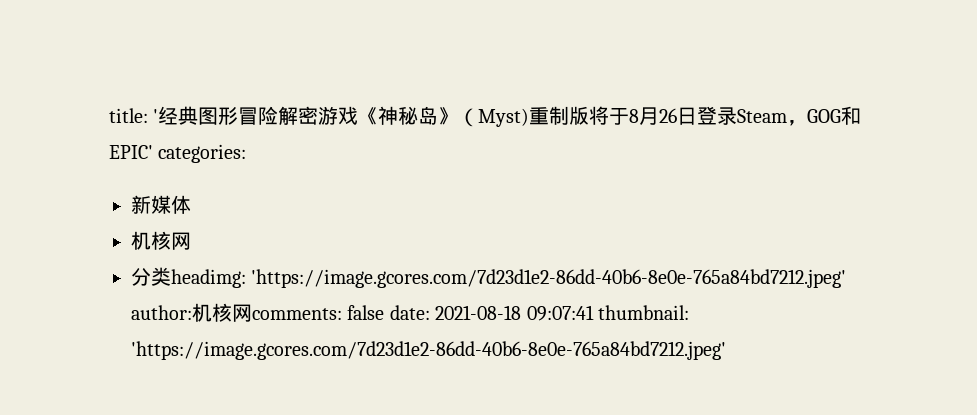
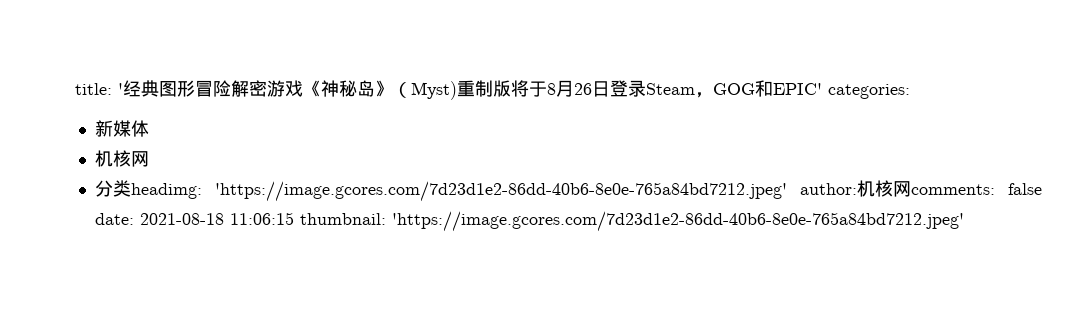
[526,305,594,321] 09:07:41 -> [229,212,294,225] 11:06:15

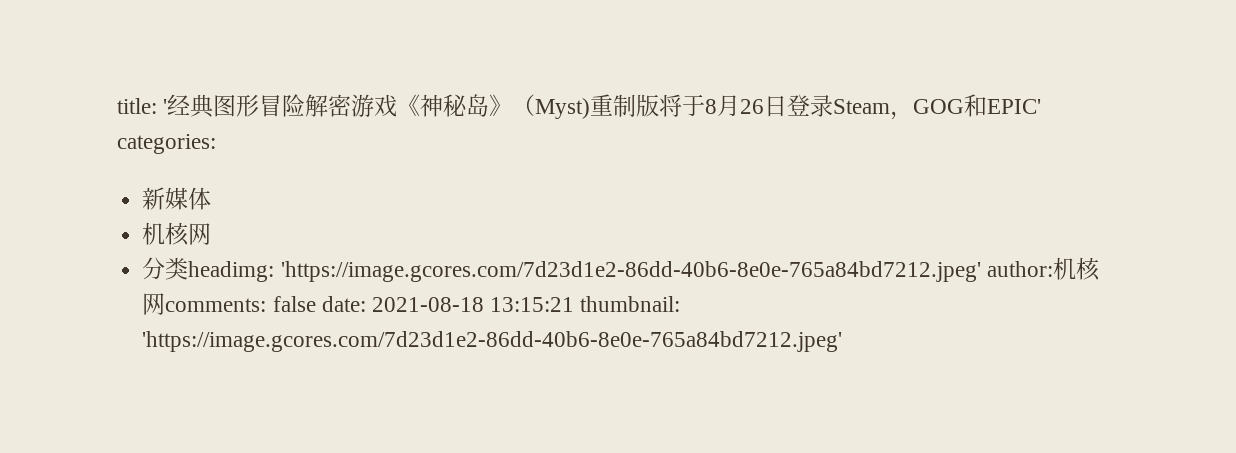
[229,212,294,225] 11:06:15 -> [490,297,575,312] 13:15:21

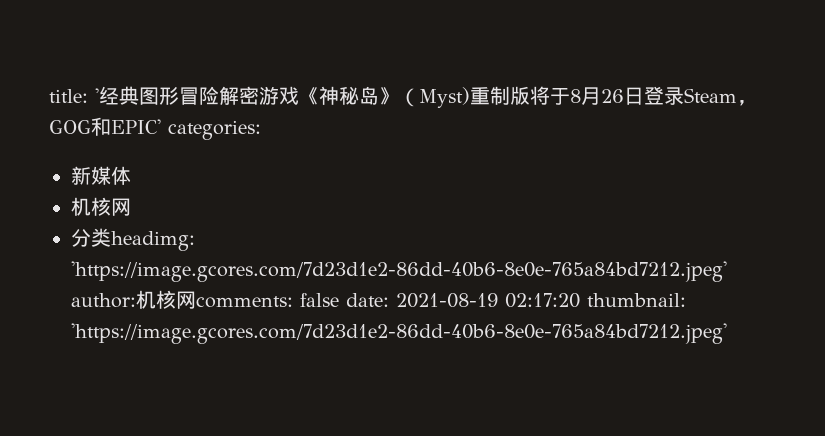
[371,297,575,312] 2021-08-18 13:15:21 -> [396,293,580,308] 2021-08-19 02:17:20

